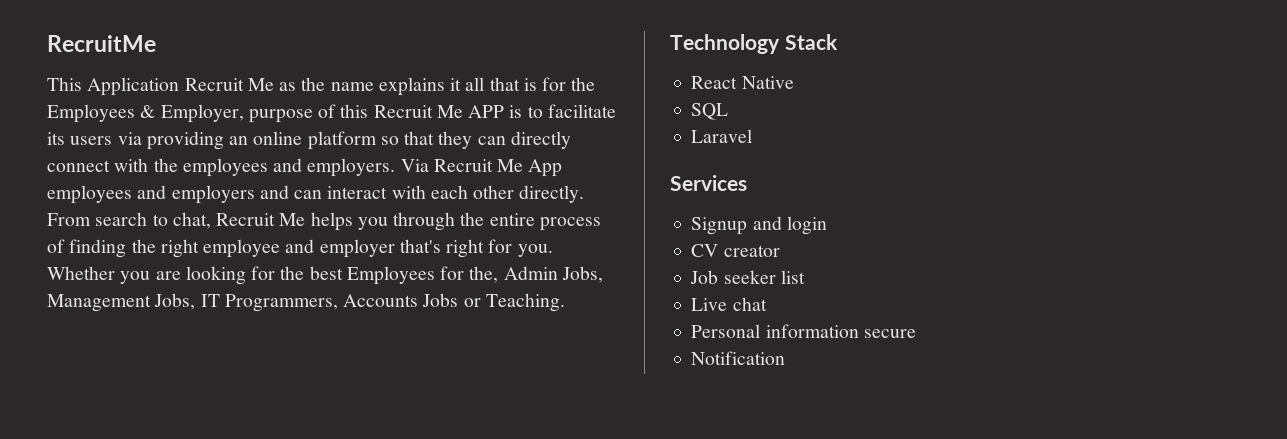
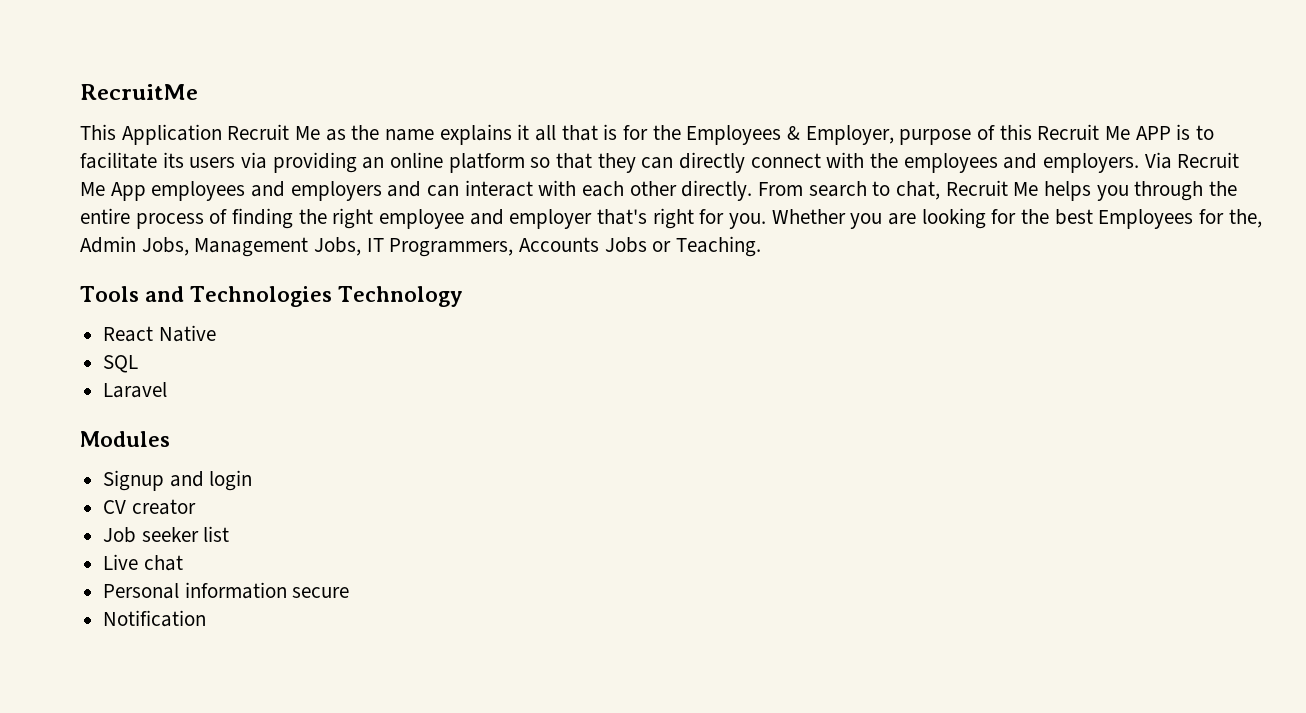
(565, 302) none -> [80,286,332,307] Tools and Technologies
[784,34,838,50] Stack -> (463, 296) none
[670,175,747,191] Services -> [80,431,170,447] Modules

